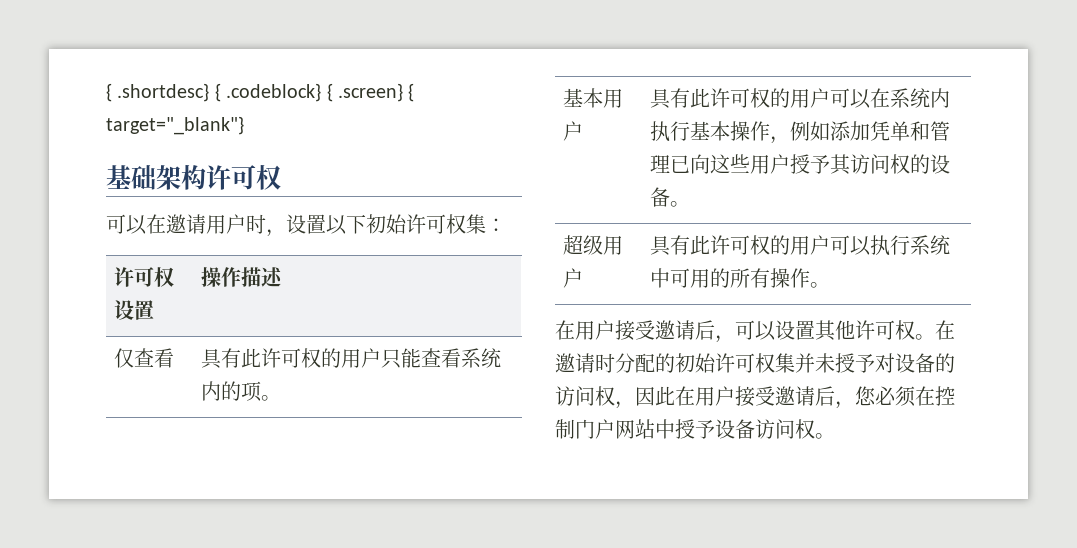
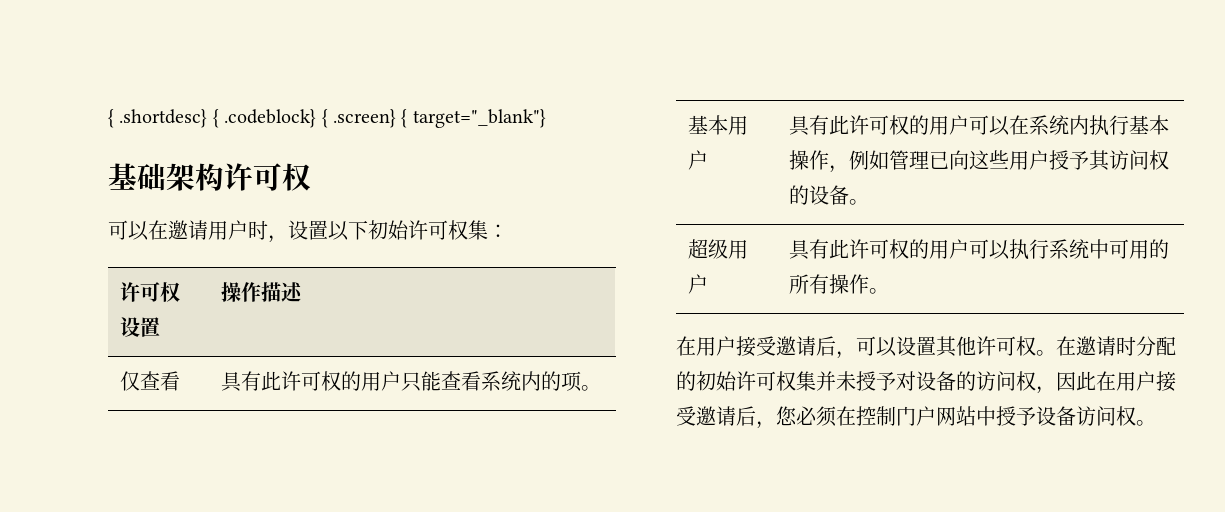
[830,121,931,141] 添加凭单和 -> (890, 160) none

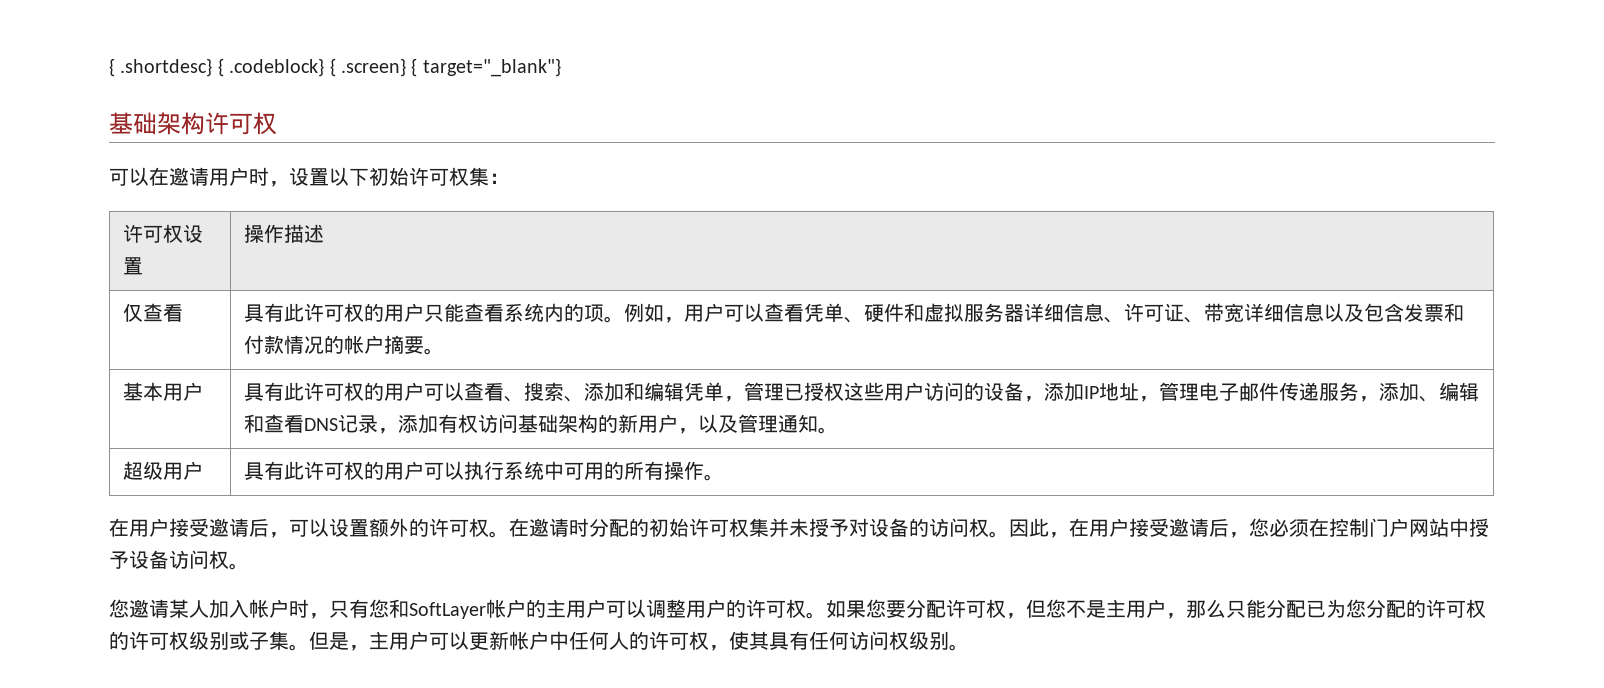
(602, 388) none -> [624,303,1465,323] [244,335,445,355] 例如，用户可以查看凭单、硬件和虚拟服务器详细信息、许可证、带宽详细信息以及包含发票和付款情况的帐户摘要。
[1009,115,1170,136] [789,150,1170,173] [789,185,850,205] 在系统内执行基本操作，例如管理已向这些用户授予其访问权的设备 -> [464,382,1480,402] [244,414,819,434] 查看、搜索、添加和编辑凭单，管理已授权这些用户访问的设备，添加IP地址，管理电子邮件传递服务，添加、编辑和查看DNS记录，添加有权访问基础架构的新用户，以及管理通知
[936,336,976,357] 其他 -> [369,518,429,537] 额外的
[1036,371,1096,394] ，因此 -> [989,518,1069,538] 。因此，
(1156, 423) none -> [109,599,1486,619] [109,631,969,651] // 您邀请某人加入帐户时，只有您和SoftLayer帐户的主用户可以调整用户的许可权。如果您要分配许可权，但您不是主用户，那么只能分配已为您分配的许可权的许可权级别或子集。但是，主用户可以更新帐户中任何人的许可权，使其具有任何访问权级别。

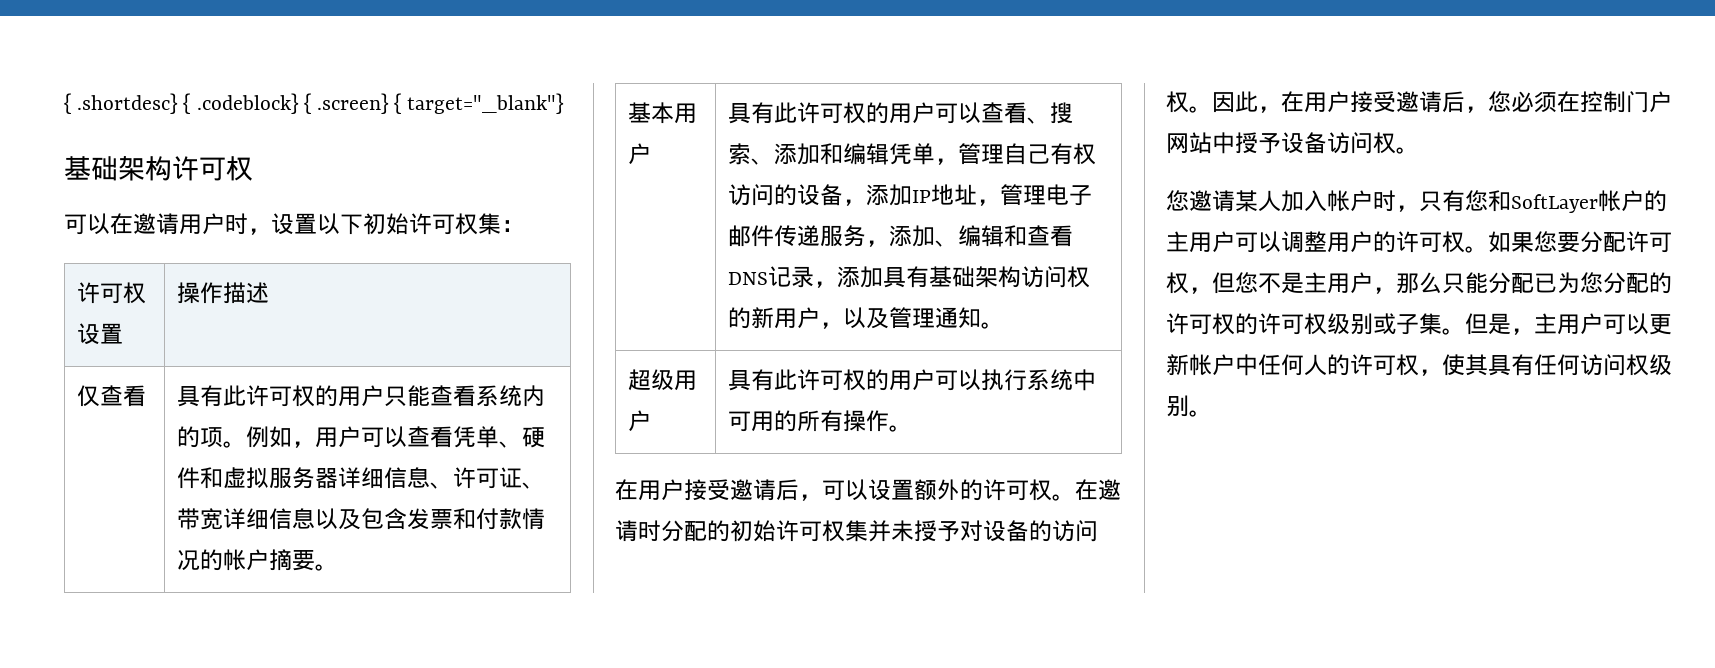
[784,382,925,401] 已授权这些用户 -> [1004,143,1097,165] 自己有权
[438,414,599,433] 有权访问基础架构 -> [883,266,1091,288] 具有基础架构访问权

